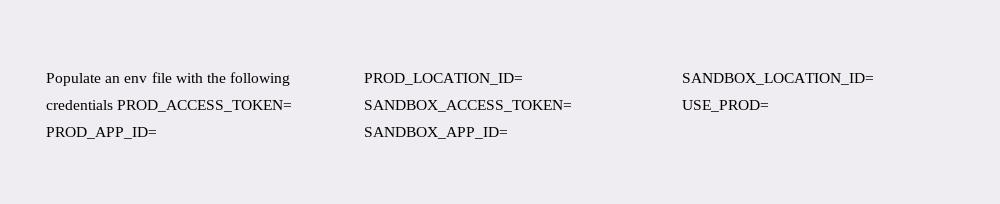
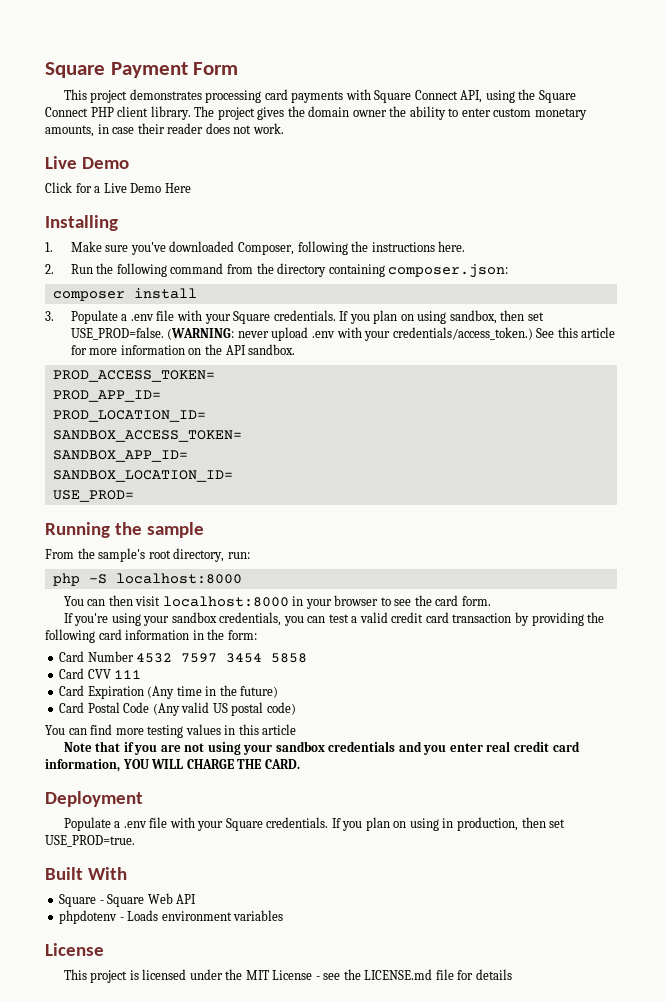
[46,72,291,86] [46,100,293,112] [46,127,157,139] [364,73,523,85] [364,100,572,112] [364,127,508,139] [682,73,874,85] [682,100,769,112] Populate an env file with the following credentials PROD_ACCESS_TOKEN= PROD_APP_ID= PROD_LOCATION_ID= SANDBOX_ACCESS_TOKEN= SANDBOX_APP_ID= SANDBOX_LOCATION_ID= USE_PROD= -> [45,62,239,78] [63,89,576,103] [45,106,587,120] [45,123,284,137] [45,156,129,169] [45,182,191,193] [45,215,118,231] [45,241,466,255] [45,263,509,278] [52,288,197,301] [45,310,544,324] [70,327,616,341] [70,344,296,355] [52,370,215,382] [52,390,161,402] [52,410,206,422] [52,430,242,442] [52,450,188,462] [52,470,233,482] [52,490,134,502] [45,522,204,538] [45,548,250,562] [52,573,242,586] [63,595,491,609] [63,612,605,626] [45,629,257,643] [59,651,308,663] [59,668,142,679] [59,685,279,699] [59,702,296,716] [45,724,297,738] [63,741,580,755] [45,759,300,772] [45,791,143,807] [63,817,566,831] [45,835,135,847] [45,867,127,880] [59,893,197,907] [59,910,284,924] [45,943,104,956] [63,969,512,983] Square Payment Form // This project demonstrates processing card payments with Square Connect API, using the Square Connect PHP client library. The project gives the domain owner the ability to enter custom monetary amounts, in case their reader does not work. // Live Demo // Click for a Live Demo Here // Installing // 1. Make sure you've downloaded Composer, following the instructions here. // 2. Run the following command from the directory containing composer.json: // composer install // 3. Populate a .env file with your Square credentials. If you plan on using sandbox, then set USE_PROD=false. (WARNING: never upload .env with your credentials/access_token.) See this article for more information on the API sandbox. // PROD_ACCESS_TOKEN= // PROD_APP_ID= // PROD_LOCATION_ID= // SANDBOX_ACCESS_TOKEN= // SANDBOX_APP_ID= // SANDBOX_LOCATION_ID= // USE_PROD= // Running the sample // From the sample's root directory, run: // php -S localhost:8000 // You can then visit localhost:8000 in your browser to see the card form. // If you're using your sandbox credentials, you can test a valid credit card transaction by providing the following card information in the form: // Card Number 4532 7597 3454 5858 // Card CVV 111 // Card Expiration (Any time in the future) // Card Postal Code (Any valid US postal code) // You can find more testing values in this article // Note that if you are not using your sandbox credentials and you enter real credit card information, YOU WILL CHARGE THE CARD. // Deployment // Populate a .env file with your Square credentials. If you plan on using in production, then set USE_PROD=true. // Built With // Square - Square Web API // phpdotenv - Loads environment variables // License // This project is licensed under the MIT License - see the LICENSE.md file for details

